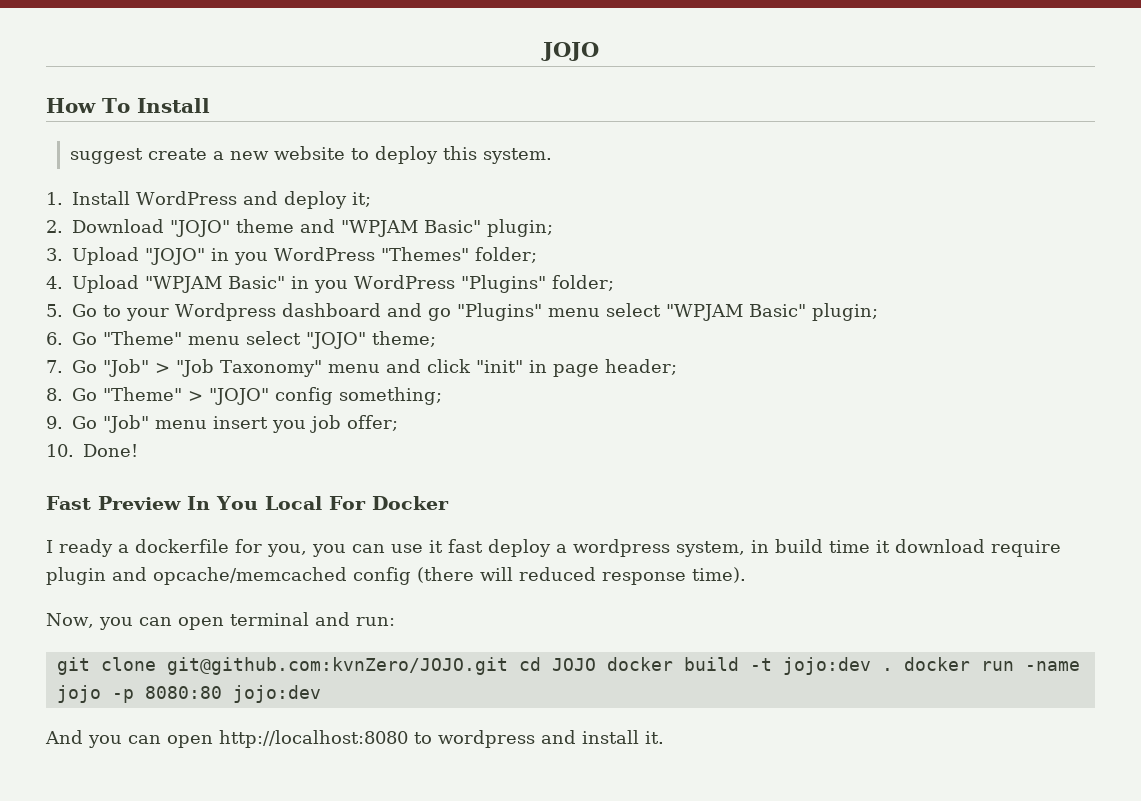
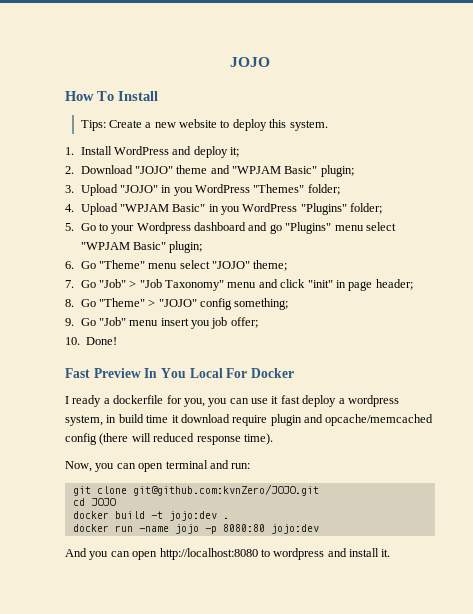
[69,148,207,164] suggest create -> [80,120,142,131] Tips: Create
(508, 666) none -> (319, 490) //
(596, 664) none -> (116, 502) //
(893, 669) none -> (229, 518) //

